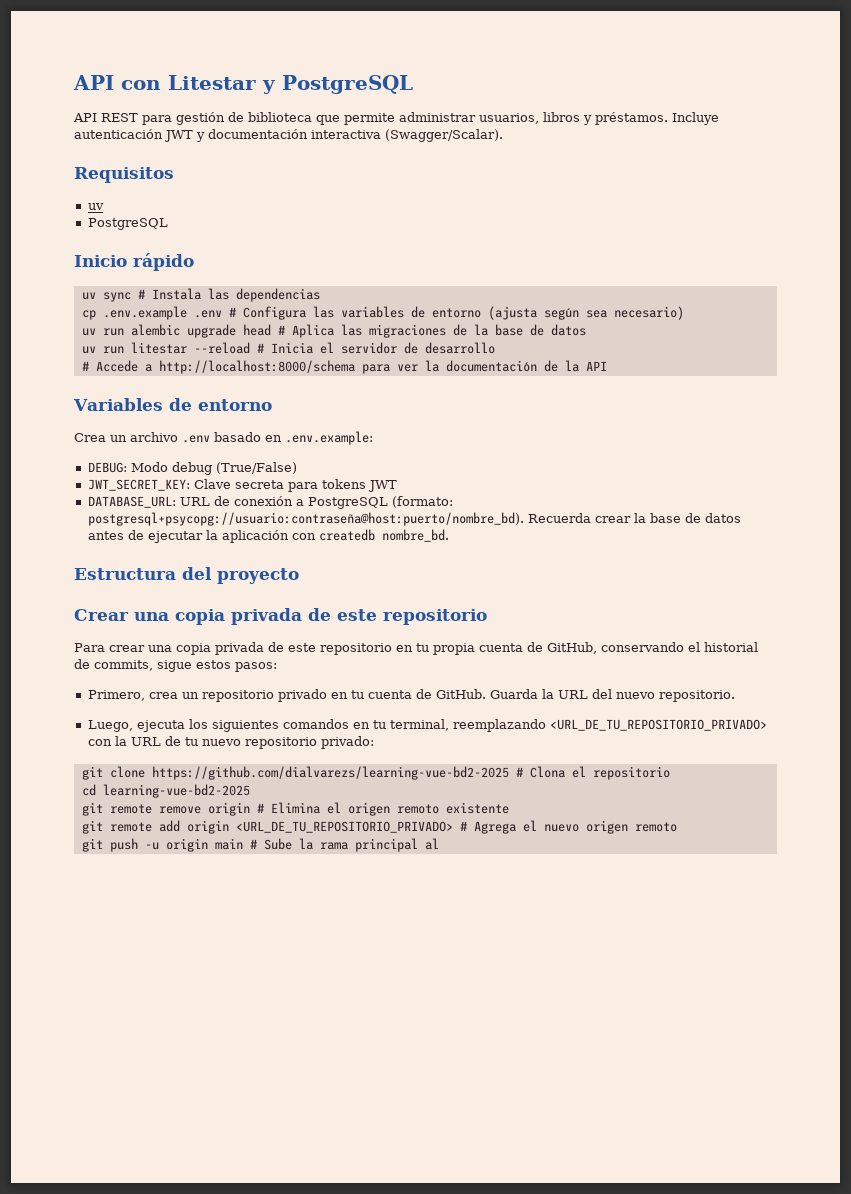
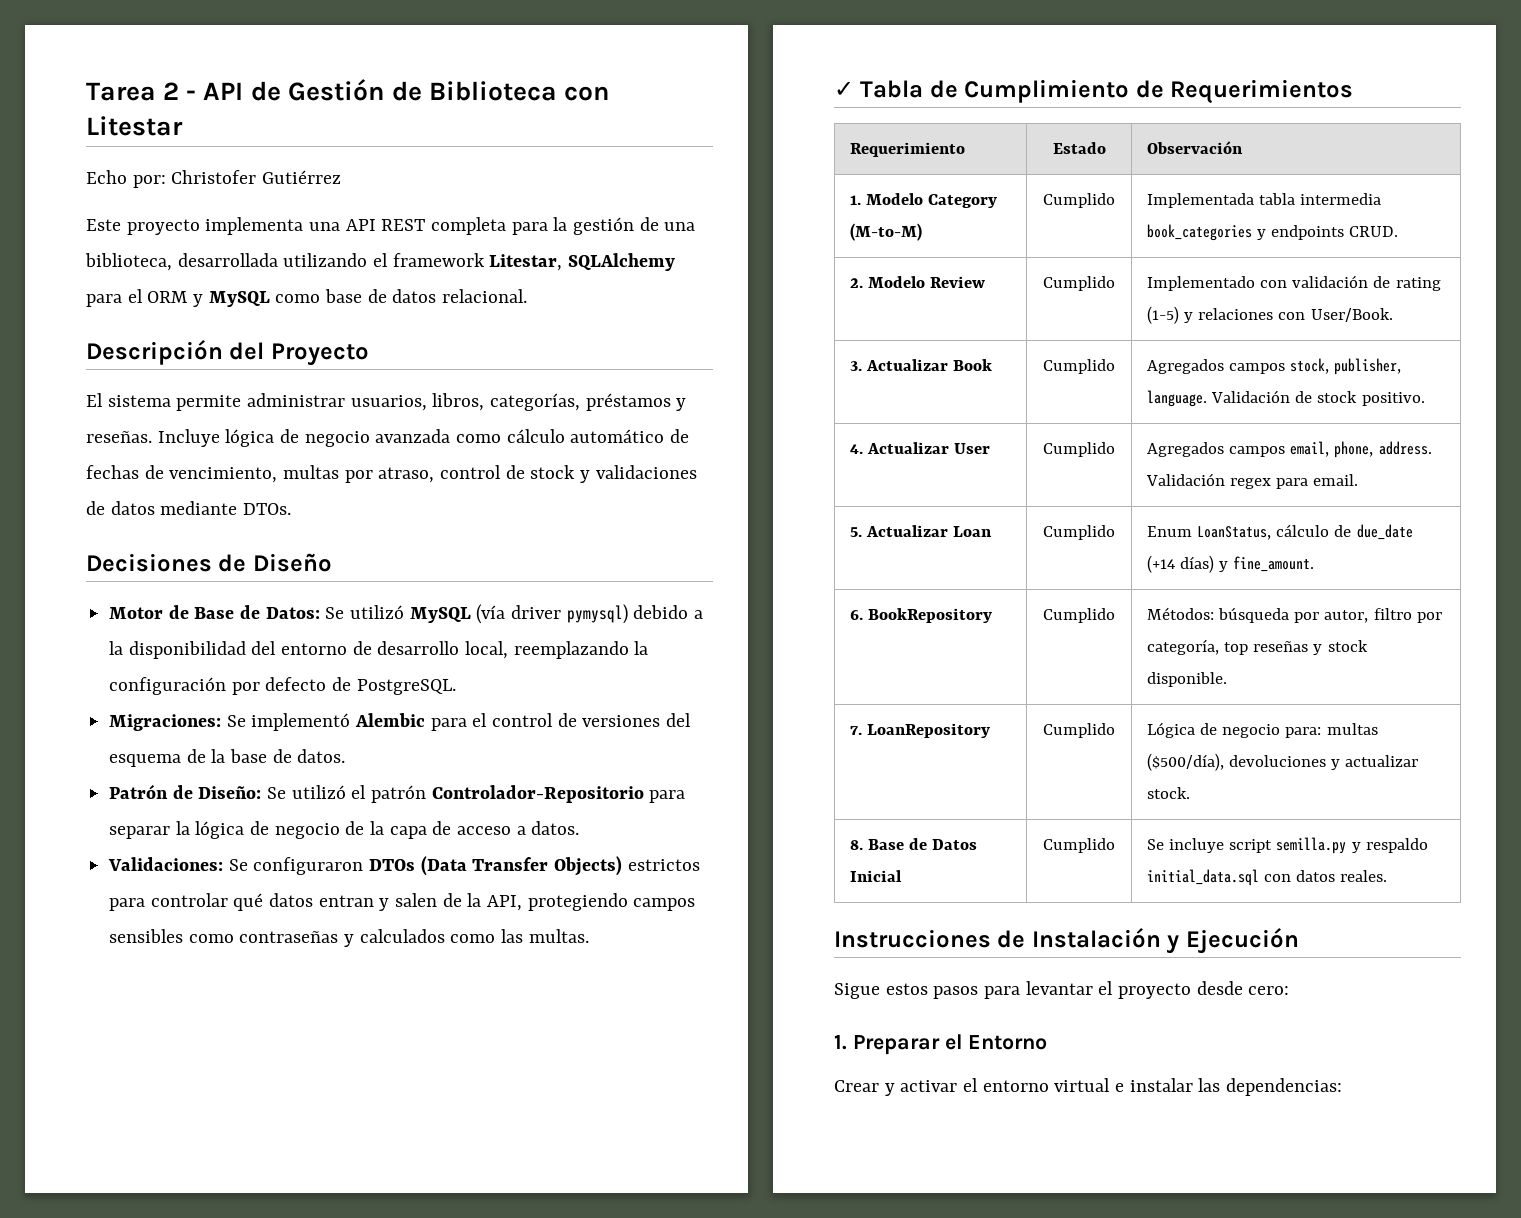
[73,75,413,94] [73,112,719,125] [74,129,503,142] [74,167,174,183] [87,203,104,210] [87,218,168,230] [74,253,194,271] [81,288,320,302] [81,306,684,320] [81,324,586,338] [81,342,495,354] [81,360,607,374] [73,398,272,411] [74,431,373,445] [87,462,297,475] [87,479,397,492] [87,496,453,509] [87,512,741,526] [87,529,449,543] [74,567,299,584] [74,608,487,625] [74,642,758,655] [74,659,277,672] [87,689,735,702] [87,719,767,732] [87,736,374,749] [81,766,670,780] [81,784,250,798] [81,802,509,816] [81,820,677,834] [81,838,439,852] API con Litestar y PostgreSQL // API REST para gestión de biblioteca que permite administrar usuarios, libros y préstamos. Incluye autenticación JWT y documentación interactiva (Swagger/Scalar). // Requisitos // uv // PostgreSQL // Inicio rápido // uv sync # Instala las dependencias // cp .env.example .env # Configura las variables de entorno (ajusta según sea necesario) // uv run alembic upgrade head # Aplica las migraciones de la base de datos // uv run litestar --reload # Inicia el servidor de desarrollo // # Accede a http://localhost:8000/schema para ver la documentación de la API // Variables de entorno // Crea un archivo .env basado en .env.example: // DEBUG: Modo debug (True/False) // JWT_SECRET_KEY: Clave secreta para tokens JWT // DATABASE_URL: URL de conexión a PostgreSQL (formato: postgresql+psycopg://usuario:contraseña@host:puerto/nombre_bd). Recuerda crear la base de datos antes de ejecutar la aplicación con createdb nombre_bd. // Estructura del proyecto // Crear una copia privada de este repositorio // Para crear una copia privada de este repositorio en tu propia cuenta de GitHub, conservando el historial de commits, sigue estos pasos: // Primero, crea un repositorio privado en tu cuenta de GitHub. Guarda la URL del nuevo repositorio. // Luego, ejecuta los siguientes comandos en tu terminal, reemplazando <URL_DE_TU_REPOSITORIO_PRIVADO> con la URL de tu nuevo repositorio privado: // git clone https://github.com/dialvarezs/learning-vue-bd2-2025 # Clona el repositorio // cd learning-vue-bd2-2025 // git remote remove origin # Elimina el origen remoto existente // git remote add origin <URL_DE_TU_REPOSITORIO_PRIVADO> # Agrega el nuevo origen remoto // git push -u origin main # Sube la rama principal al -> [86,79,611,101] [86,116,183,136] [86,170,342,188] [86,217,696,235] [85,253,676,271] [86,289,528,307] [86,340,369,366] [86,393,687,411] [86,429,690,447] [86,465,697,483] [86,501,292,515] [86,553,332,572] [109,604,704,624] [109,641,649,659] [109,677,456,695] [109,713,692,731] [109,749,346,767] [109,784,686,803] [109,821,580,839] [108,856,700,876] [109,893,696,911] [109,929,589,947] [834,79,1354,104] [850,142,966,157] [1052,142,1106,154] [1147,141,1244,154] [850,193,998,208] [850,223,923,241] [1043,193,1115,208] [1147,193,1382,208] [1147,224,1399,241] [850,276,986,288] [1043,276,1115,291] [1147,275,1441,291] [1147,306,1393,324] [850,359,993,371] [1043,359,1115,374] [1147,358,1402,375] [1147,390,1425,407] [850,442,991,454] [1043,442,1115,457] [1147,441,1432,458] [1146,473,1359,489] [850,525,993,537] [1043,525,1115,540] [1147,524,1413,540] [1147,555,1315,573] [850,608,993,623] [1043,608,1115,623] [1147,607,1442,623] [1147,639,1368,655] [1147,672,1228,687] [850,723,991,738] [1043,723,1115,738] [1147,722,1378,738] [1147,753,1419,771] [1147,787,1191,799] [850,838,978,850] [850,870,903,882] [1043,838,1115,853] [1147,837,1428,854] [1147,869,1388,886] [834,928,1299,954] [834,981,1290,999] [834,1034,1048,1055] [834,1078,1343,1096] Tarea 2 - API de Gestión de Biblioteca con Litestar // Echo por: Christofer Gutiérrez // Este proyecto implementa una API REST completa para la gestión de una biblioteca, desarrollada utilizando el framework Litestar, SQLAlchemy para el ORM y MySQL como base de datos relacional. // Descripción del Proyecto // El sistema permite administrar usuarios, libros, categorías, préstamos y reseñas. Incluye lógica de negocio avanzada como cálculo automático de fechas de vencimiento, multas por atraso, control de stock y validaciones de datos mediante DTOs. // Decisiones de Diseño // Motor de Base de Datos: Se utilizó MySQL (vía driver pymysql) debido a la disponibilidad del entorno de desarrollo local, reemplazando la configuración por defecto de PostgreSQL. // Migraciones: Se implementó Alembic para el control de versiones del esquema de la base de datos. // Patrón de Diseño: Se utilizó el patrón Controlador-Repositorio para separar la lógica de negocio de la capa de acceso a datos. // Validaciones: Se configuraron DTOs (Data Transfer Objects) estrictos para controlar qué datos entran y salen de la API, protegiendo campos sensibles como contraseñas y calculados como las multas. // ✓ Tabla de Cumplimiento de Requerimientos // Requerimiento | Estado | Observación // 1. Modelo Category (M-to-M) | Cumplido | Implementada tabla intermedia book_categories y endpoints CRUD. // 2. Modelo Review | Cumplido | Implementado con validación de rating (1-5) y relaciones con User/Book. // 3. Actualizar Book | Cumplido | Agregados campos stock, publisher, language. Validación de stock positivo. // 4. Actualizar User | Cumplido | Agregados campos email, phone, address. Validación regex para email. // 5. Actualizar Loan | Cumplido | Enum LoanStatus, cálculo de due_date (+14 días) y fine_amount. // 6. BookRepository | Cumplido | Métodos: búsqueda por autor, filtro por categoría, top reseñas y stock disponible. // 7. LoanRepository | Cumplido | Lógica de negocio para: multas ($500/día), devoluciones y actualizar stock. // 8. Base de Datos Inicial | Cumplido | Se incluye script semilla.py y respaldo initial_data.sql con datos reales. // Instrucciones de Instalación y Ejecución // Sigue estos pasos para levantar el proyecto desde cero: // 1. Preparar el Entorno // Crear y activar el entorno virtual e instalar las dependencias:

